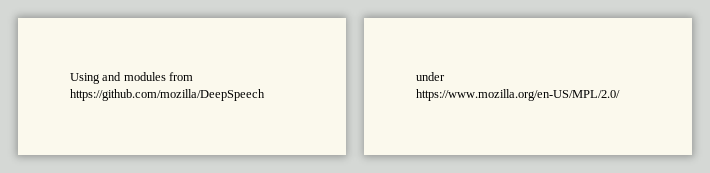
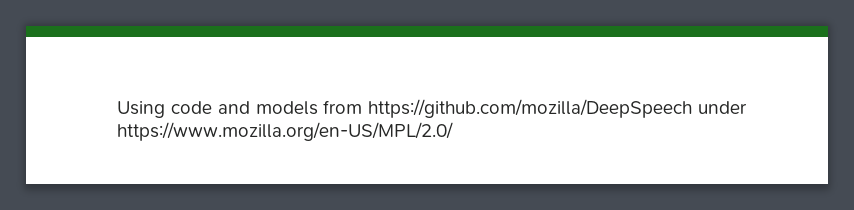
[102,72,166,81] and modules -> [170,101,318,115] code and models

